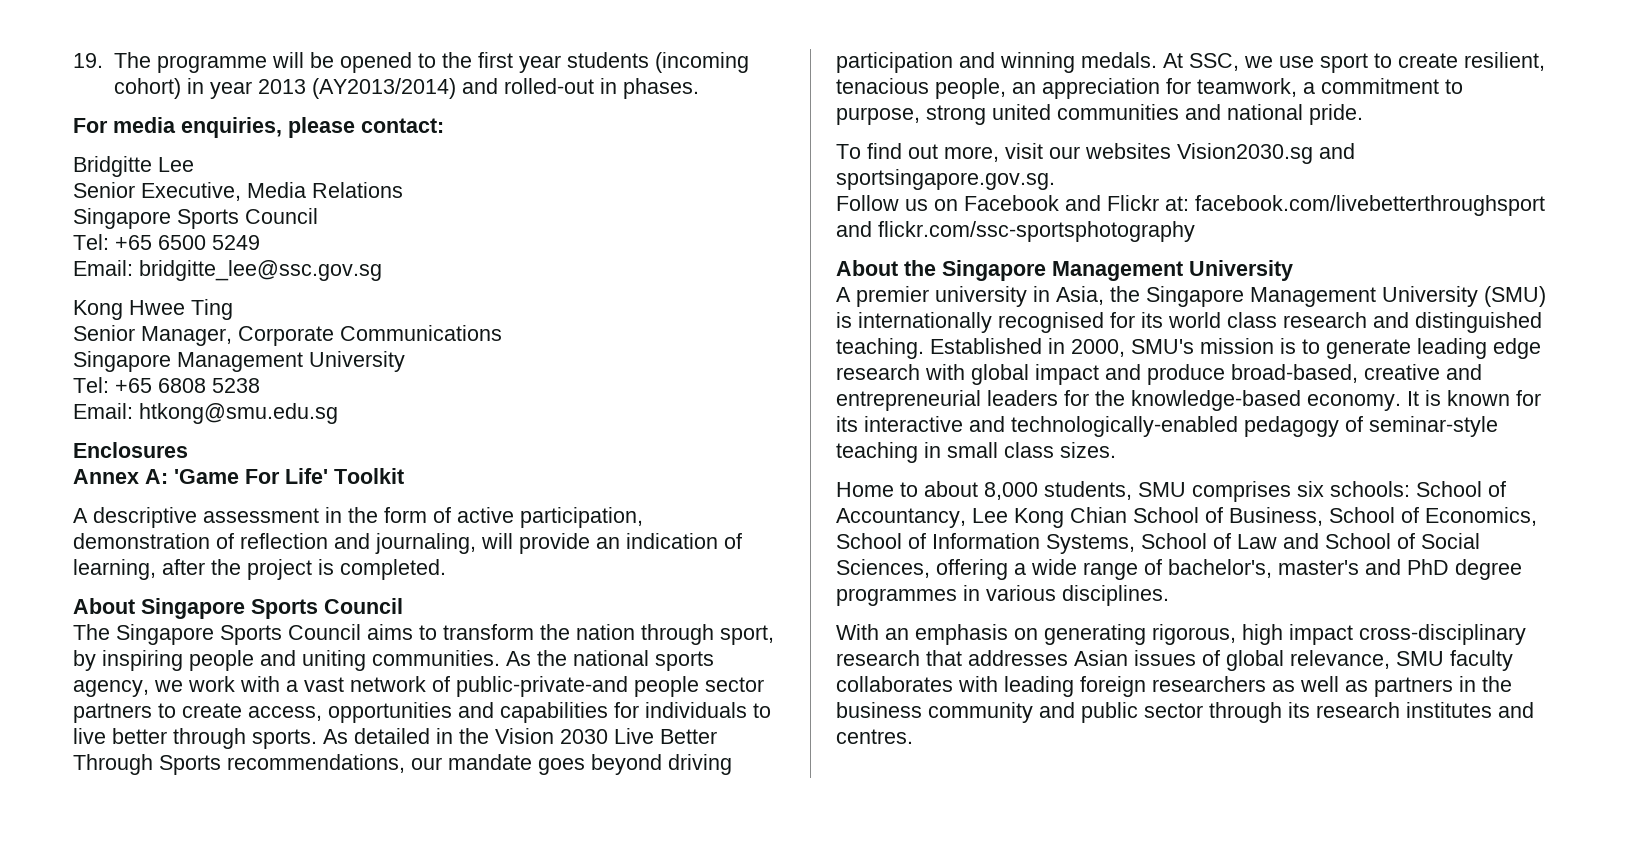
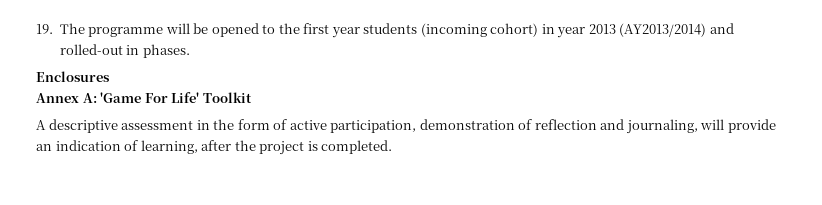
[73,117,444,138] [73,156,194,177] [73,182,403,201] [73,208,318,229] [73,234,260,250] [73,260,382,281] [73,299,233,320] [73,325,502,346] [73,351,405,372] [73,377,260,393] [73,403,338,424] // For media enquiries, please contact: // Bridgitte Lee // Senior Executive, Media Relations // Singapore Sports Council // Tel: +65 6500 5249 // Email: bridgitte_lee@ssc.gov.sg // Kong Hwee Ting // Senior Manager, Corporate Communications // Singapore Management University // Tel: +65 6808 5238 // Email: htkong@smu.edu.sg -> (190, 51) none
[73,598,403,619] [73,624,774,645] [73,650,714,671] [73,676,764,697] [73,702,771,723] [73,728,717,749] [73,754,732,775] [836,52,1545,73] [836,78,1463,99] [836,104,1363,125] [836,143,1355,164] [836,169,1055,190] [836,195,1545,216] [836,221,1195,242] [836,260,1293,281] [836,286,1546,307] [836,312,1542,333] [836,338,1541,359] [836,364,1482,385] [836,390,1541,411] [836,416,1498,437] [836,442,1116,463] [836,481,1506,502] [836,507,1537,528] [836,533,1480,554] [836,559,1522,580] [836,585,1169,606] [836,624,1526,645] [836,650,1513,671] [836,676,1512,697] [836,702,1534,723] [836,729,913,744] // About Singapore Sports Council // The Singapore Sports Council aims to transform the nation through sport, by inspiring people and uniting communities. As the national sports agency, we work with a vast network of public-private-and people sector partners to create access, opportunities and capabilities for individuals to live better through sports. As detailed in the Vision 2030 Live Better Through Sports recommendations, our mandate goes beyond driving participation and winning medals. At SSC, we use sport to create resilient, tenacious people, an appreciation for teamwork, a commitment to purpose, strong united communities and national pride. // To find out more, visit our websites Vision2030.sg and sportsingapore.gov.sg. // Follow us on Facebook and Flickr at: facebook.com/livebetterthroughsport and flickr.com/ssc-sportsphotography // About the Singapore Management University // A premier university in Asia, the Singapore Management University (SMU) is internationally recognised for its world class research and distinguished teaching. Established in 2000, SMU's mission is to generate leading edge research with global impact and produce broad-based, creative and entrepreneurial leaders for the knowledge-based economy. It is known for its interactive and technologically-enabled pedagogy of seminar-style teaching in small class sizes. // Home to about 8,000 students, SMU comprises six schools: School of Accountancy, Lee Kong Chian School of Business, School of Economics, School of Information Systems, School of Law and School of Social Sciences, offering a wide range of bachelor's, master's and PhD degree programmes in various disciplines. // With an emphasis on generating rigorous, high impact cross-disciplinary research that addresses Asian issues of global relevance, SMU faculty collaborates with leading foreign researchers as well as partners in the business community and public sector through its research institutes and centres. -> (393, 147) none

